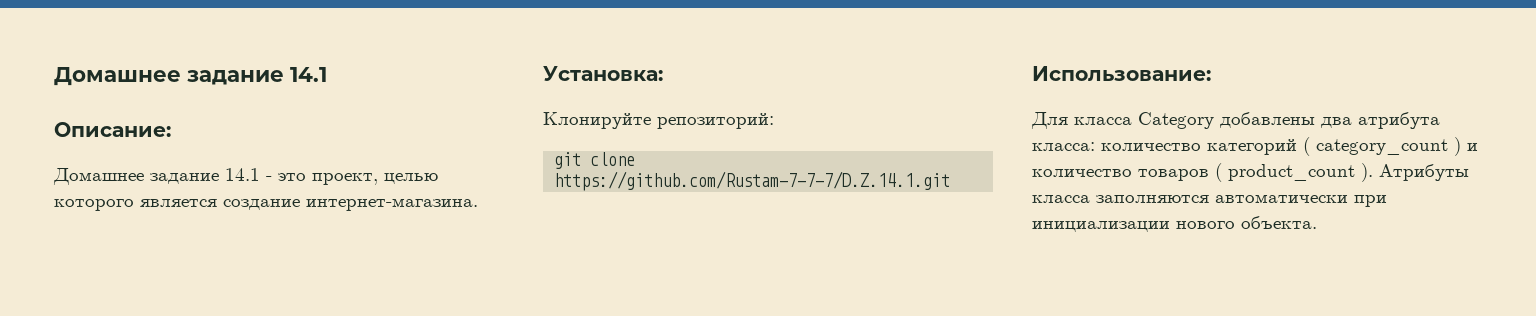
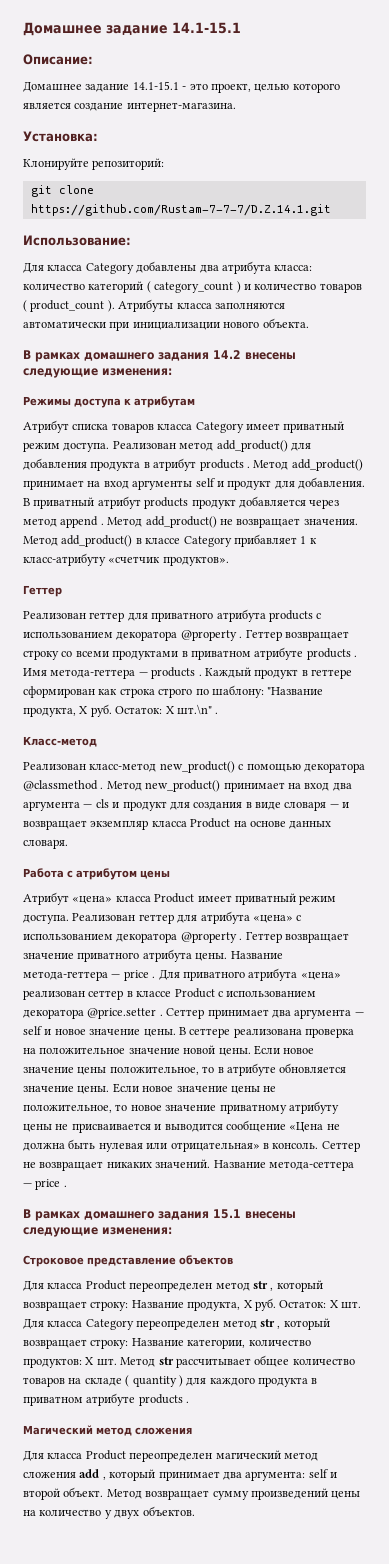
[54,67,327,86] Домашнее задание 14.1 -> [23,22,241,36] Домашнее задание 14.1-15.1
[225,168,260,181] 14.1 -> [132,81,179,90] 14.1-15.1
(1317, 222) none -> [23,350,296,362] [23,368,172,378] [23,396,195,408] [23,420,345,433] [23,440,311,452] [23,458,363,471] [23,477,365,490] [23,496,340,509] [23,516,358,528] [23,534,317,547] [23,553,229,566] [23,585,62,597] [23,609,322,622] [23,630,349,641] [23,647,357,660] [23,667,352,679] [23,685,324,698] [23,704,219,717] [23,736,97,747] [23,761,365,773] [23,780,352,792] [23,799,350,811] [23,818,332,830] [23,839,68,849] [23,868,170,880] [23,892,337,905] [23,911,302,924] [23,932,349,943] [23,949,283,962] [23,968,341,981] [23,988,317,1000] [23,1008,364,1019] [23,1026,354,1038] [23,1045,315,1056] [23,1063,347,1076] [23,1083,277,1094] [23,1101,339,1114] [23,1120,340,1133] [23,1139,360,1152] [23,1159,354,1171] [23,1179,67,1190] [23,1209,296,1221] [23,1227,172,1237] [23,1255,233,1267] [23,1280,323,1292] [23,1298,361,1311] [23,1318,330,1330] [23,1338,311,1349] [23,1355,355,1368] [23,1375,318,1387] [23,1393,190,1406] [23,1425,192,1436] [23,1450,318,1462] [23,1469,337,1481] [23,1487,361,1500] [23,1506,195,1519] // В рамках домашнего задания 14.2 внесены следующие изменения: // Режимы доступа к атрибутам // Атрибут списка товаров класса Category имеет приватный режим доступа. Реализован метод add_product() для добавления продукта в атрибут products . Метод add_product() принимает на вход аргументы self и продукт для добавления. В приватный атрибут products продукт добавляется через метод append . Метод add_product() не возвращает значения. Метод add_product() в классе Category прибавляет 1 к класс-атрибуту «счетчик продуктов». // Геттер // Реализован геттер для приватного атрибута products с использованием декоратора @property . Геттер возвращает строку со всеми продуктами в приватном атрибуте products . Имя метода-геттера — products . Каждый продукт в геттере сформирован как строка строго по шаблону: "Название продукта, X руб. Остаток: X шт.\n" . // Класс-метод // Реализован класс-метод new_product() с помощью декоратора @classmethod . Метод new_product() принимает на вход два аргумента — cls и продукт для создания в виде словаря — и возвращает экземпляр класса Product на основе данных словаря. // Работа с атрибутом цены // Атрибут «цена» класса Product имеет приватный режим доступа. Реализован геттер для атрибута «цена» с использованием декоратора @property . Геттер возвращает значение приватного атрибута цены. Название метода-геттера — price . Для приватного атрибута «цена» реализован сеттер в классе Product с использованием декоратора @price.setter . Сеттер принимает два аргумента — self и новое значение цены. В сеттере реализована проверка на положительное значение новой цены. Если новое значение цены положительное, то в атрибуте обновляется значение цены. Если новое значение цены не положительное, то новое значение приватному атрибуту цены не присваивается и выводится сообщение «Цена не должна быть нулевая или отрицательная» в консоль. Сеттер не возвращает никаких значений. Название метода-сеттера — price . // В рамках домашнего задания 15.1 внесены следующие изменения: // Строковое представление объектов // Для класса Product переопределен метод str , который возвращает строку: Название продукта, X руб. Остаток: X шт. Для класса Category переопределен метод str , который возвращает строку: Название категории, количество продуктов: X шт. Метод str рассчитывает общее количество товаров на складе ( quantity ) для каждого продукта в приватном атрибуте products . // Магический метод сложения // Для класса Product переопределен магический метод сложения add , который принимает два аргумента: self и второй объект. Метод возвращает сумму произведений цены на количество у двух объектов.

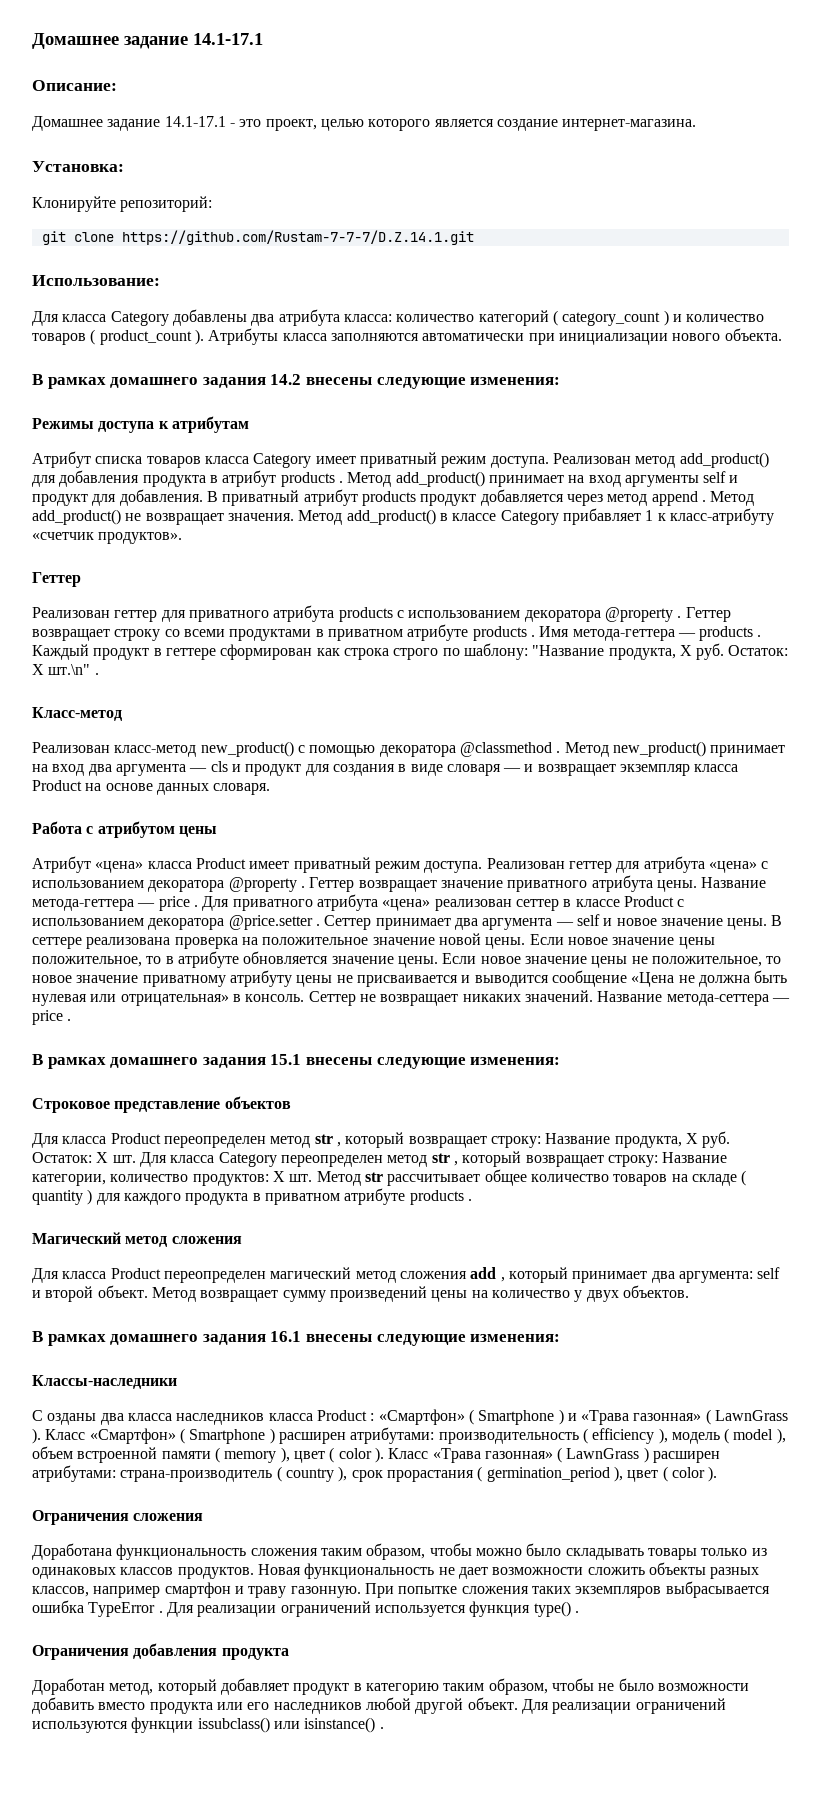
[23,22,241,36] Домашнее задание 14.1-15.1 -> [32,33,263,49] Домашнее задание 14.1-17.1
[132,81,179,90] 14.1-15.1 -> [164,116,226,127] 14.1-17.1
(195, 1511) none -> [32,1331,561,1346] [32,1375,177,1389] [32,1409,789,1425] [32,1427,786,1444] [32,1446,721,1463] [32,1465,718,1482] [32,1510,204,1525] [32,1543,767,1560] [32,1562,760,1579] [32,1581,770,1598] [32,1600,579,1617] [32,1643,289,1660] [32,1678,749,1695] [32,1697,726,1714] [32,1717,384,1733] // В рамках домашнего задания 16.1 внесены следующие изменения: // Классы-наследники // C озданы два класса наследников класса Product : «Смартфон» ( Smartphone ) и «Трава газонная» ( LawnGrass ). Класс «Смартфон» ( Smartphone ) расширен атрибутами: производительность ( efficiency ), модель ( model ), объем встроенной памяти ( memory ), цвет ( color ). Класс «Трава газонная» ( LawnGrass ) расширен атрибутами: страна-производитель ( country ), срок прорастания ( germination_period ), цвет ( color ). // Ограничения сложения // Доработана функциональность сложения таким образом, чтобы можно было складывать товары только из одинаковых классов продуктов. Новая функциональность не дает возможности сложить объекты разных классов, например смартфон и траву газонную. При попытке сложения таких экземпляров выбрасывается ошибка TypeError . Для реализации ограничений используется функция type() . // Ограничения добавления продукта // Доработан метод, который добавляет продукт в категорию таким образом, чтобы не было возможности добавить вместо продукта или его наследников любой другой объект. Для реализации ограничений используются функции issubclass() или isinstance() .

